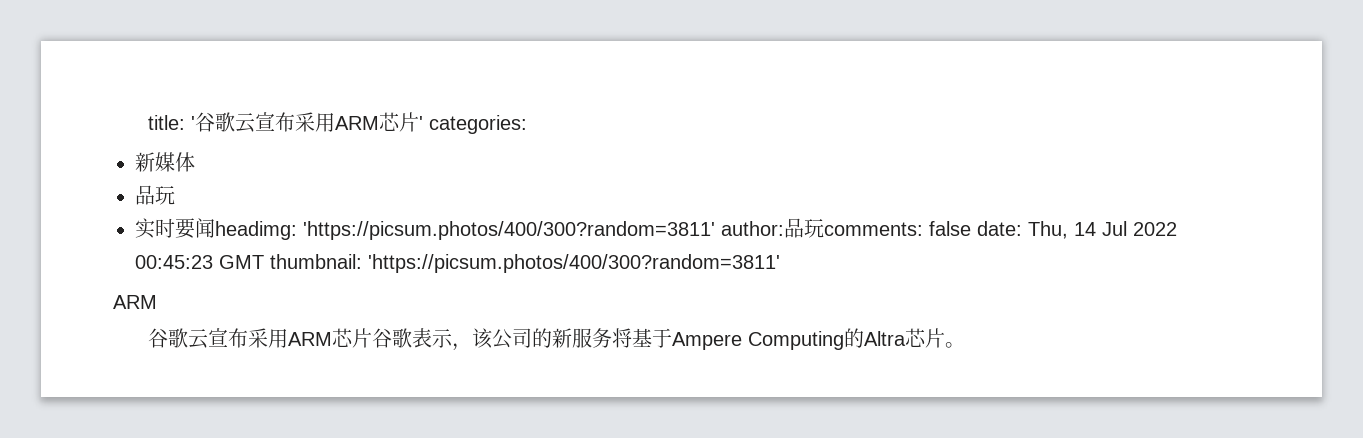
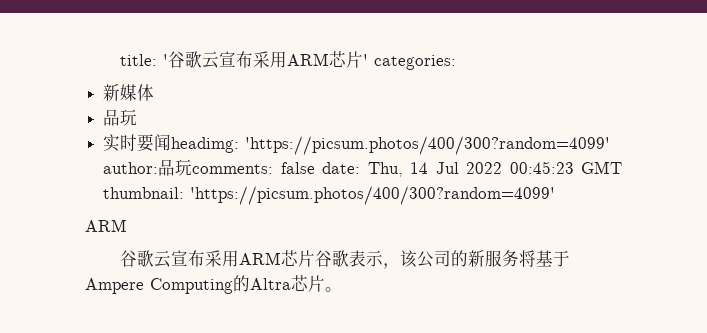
[303,221,715,240] 'https://picsum.photos/400/300?random=3811' -> [245,136,611,155] 'https://picsum.photos/400/300?random=4099'
[368,254,780,273] 'https://picsum.photos/400/300?random=3811' -> [190,186,556,205] 'https://picsum.photos/400/300?random=4099'

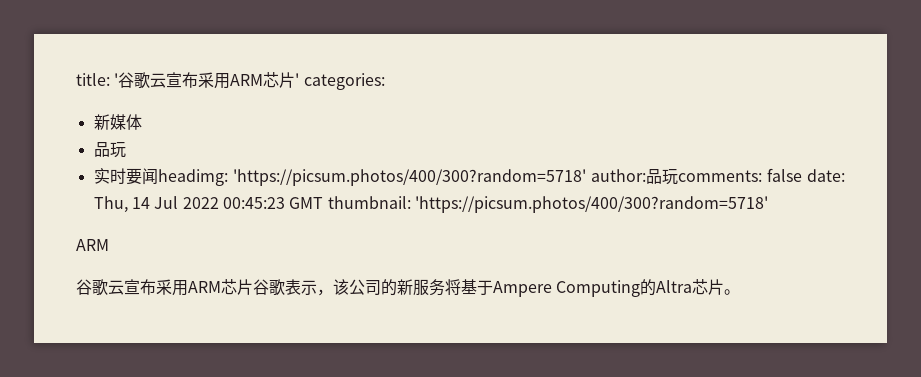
[245,136,611,155] 'https://picsum.photos/400/300?random=4099' -> [232,169,586,186] 'https://picsum.photos/400/300?random=5718'
[190,186,556,205] 'https://picsum.photos/400/300?random=4099' -> [414,196,768,213] 'https://picsum.photos/400/300?random=5718'

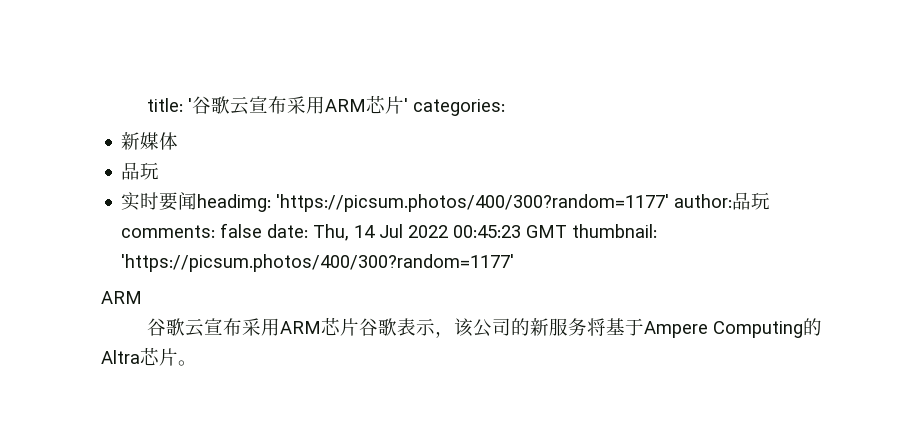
[232,169,586,186] 'https://picsum.photos/400/300?random=5718' -> [276,194,670,212] 'https://picsum.photos/400/300?random=1177'
[414,196,768,213] 'https://picsum.photos/400/300?random=5718' -> [121,254,515,272] 'https://picsum.photos/400/300?random=1177'

